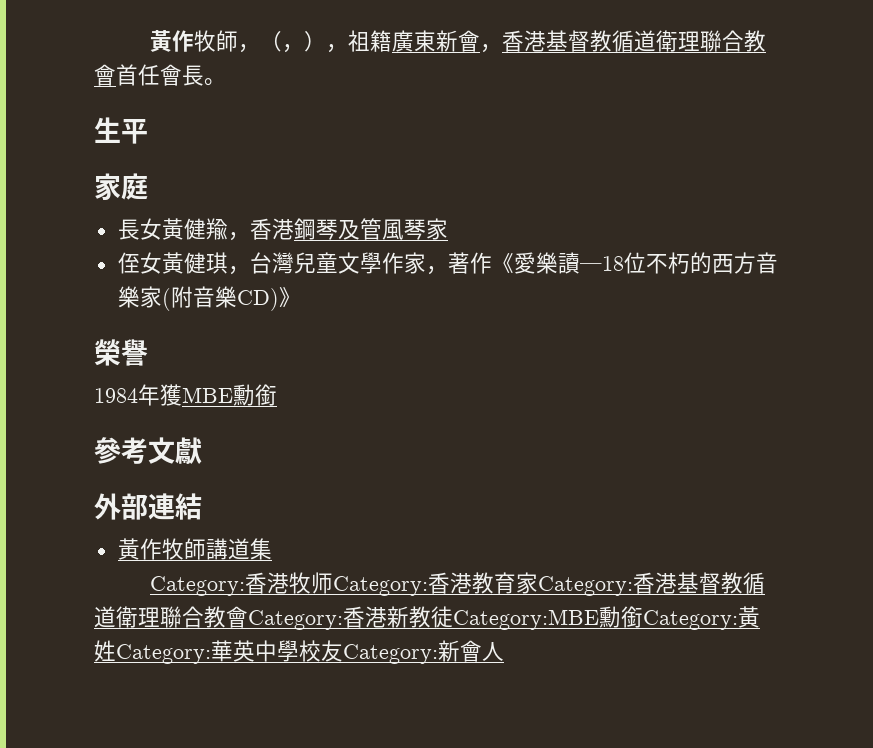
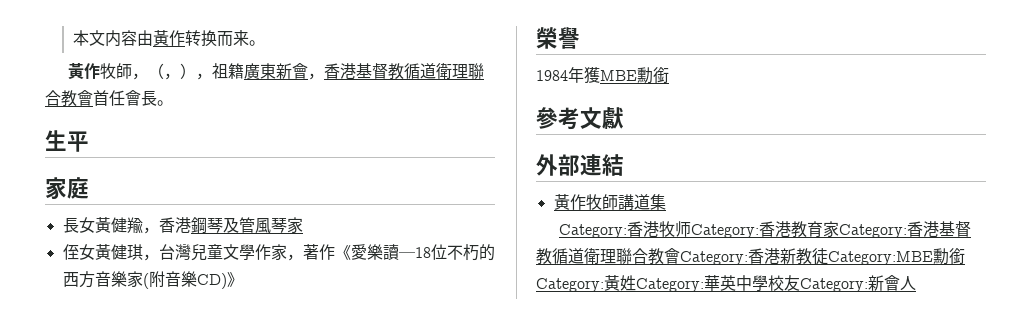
(149, 41) none -> [72,30,265,47] 本文内容由黃作转换而来。 //

